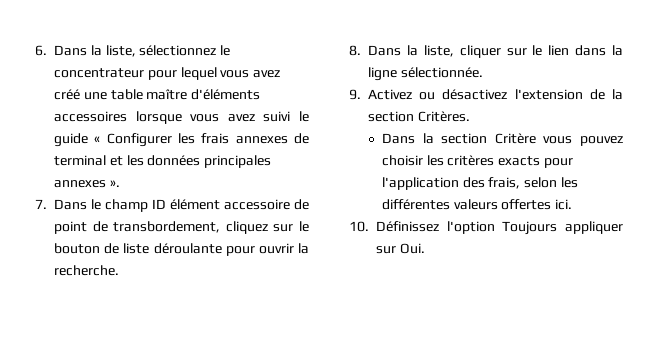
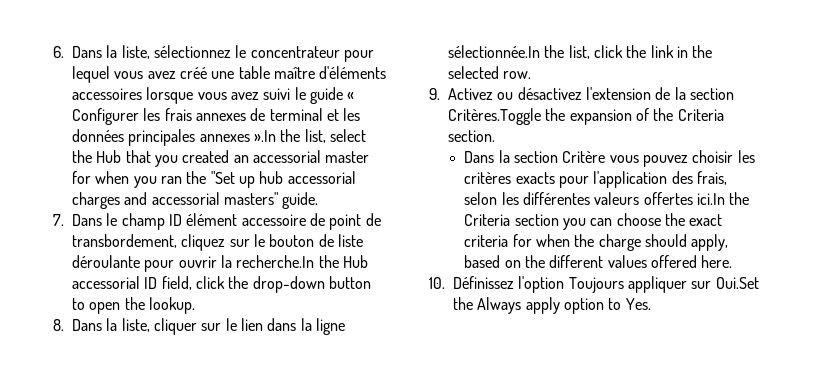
[109,180,120,187] ». -> [253,129,366,143] [72,150,370,167] [72,171,356,188] [72,192,319,209] ».In the list, select the Hub that you created an accessorial master for when you ran the "Set up hub accessorial charges and accessorial masters" guide.
[54,265,119,276] recherche. -> [236,255,368,268] [71,276,371,293] [71,297,195,314] recherche.In the Hub accessorial ID field, click the drop-down button to open the lookup.
[400,67,483,78] sélectionnée. -> [448,45,713,59] [448,66,532,79] sélectionnée.In the list, click the link in the selected row.
[417,111,470,122] Critères. -> [448,108,724,125] [448,130,495,142] Critères.Toggle the expansion of the Criteria section.
[555,199,573,210] ici. -> [696,192,750,205] [464,213,723,230] [464,234,729,251] [464,255,733,268] ici.In the Criteria section you can choose the exact criteria for when the charge should apply, based on the different values offered here.
[399,243,425,254] Oui. -> [715,277,759,289] [453,297,651,314] Oui.Set the Always apply option to Yes.

